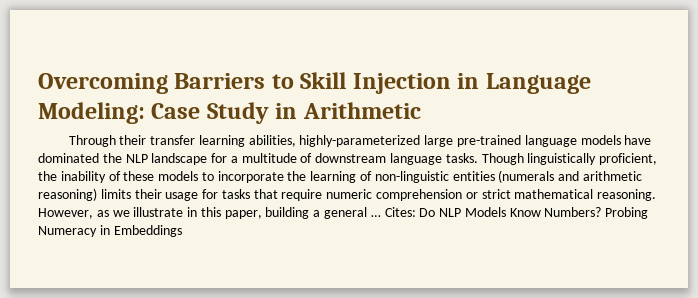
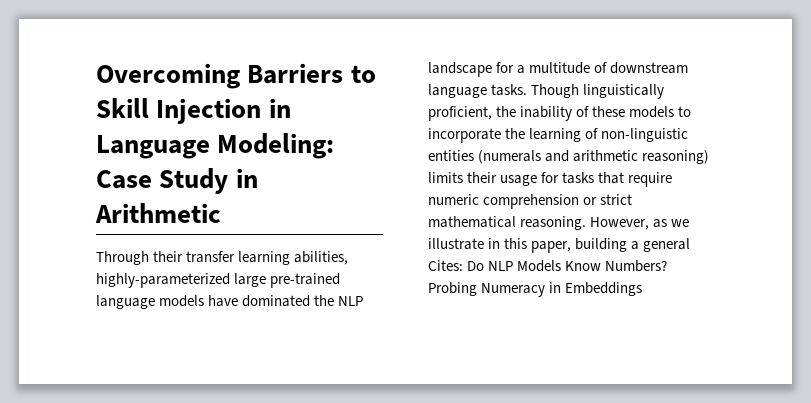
[370,215,381,217] … -> (691, 245) none

